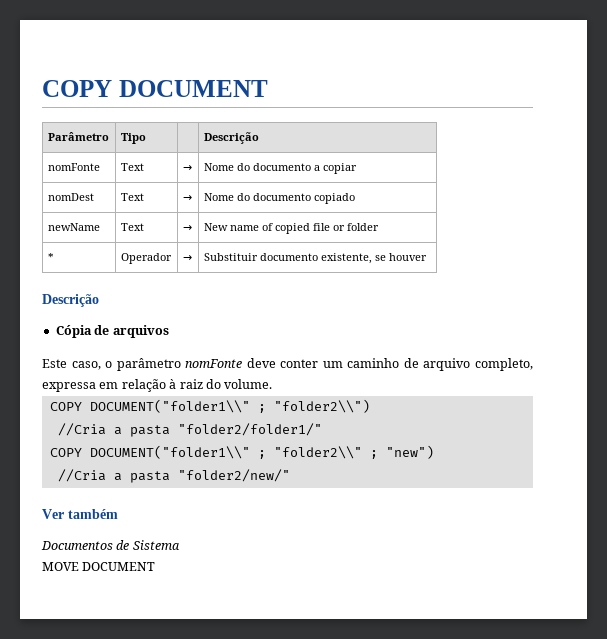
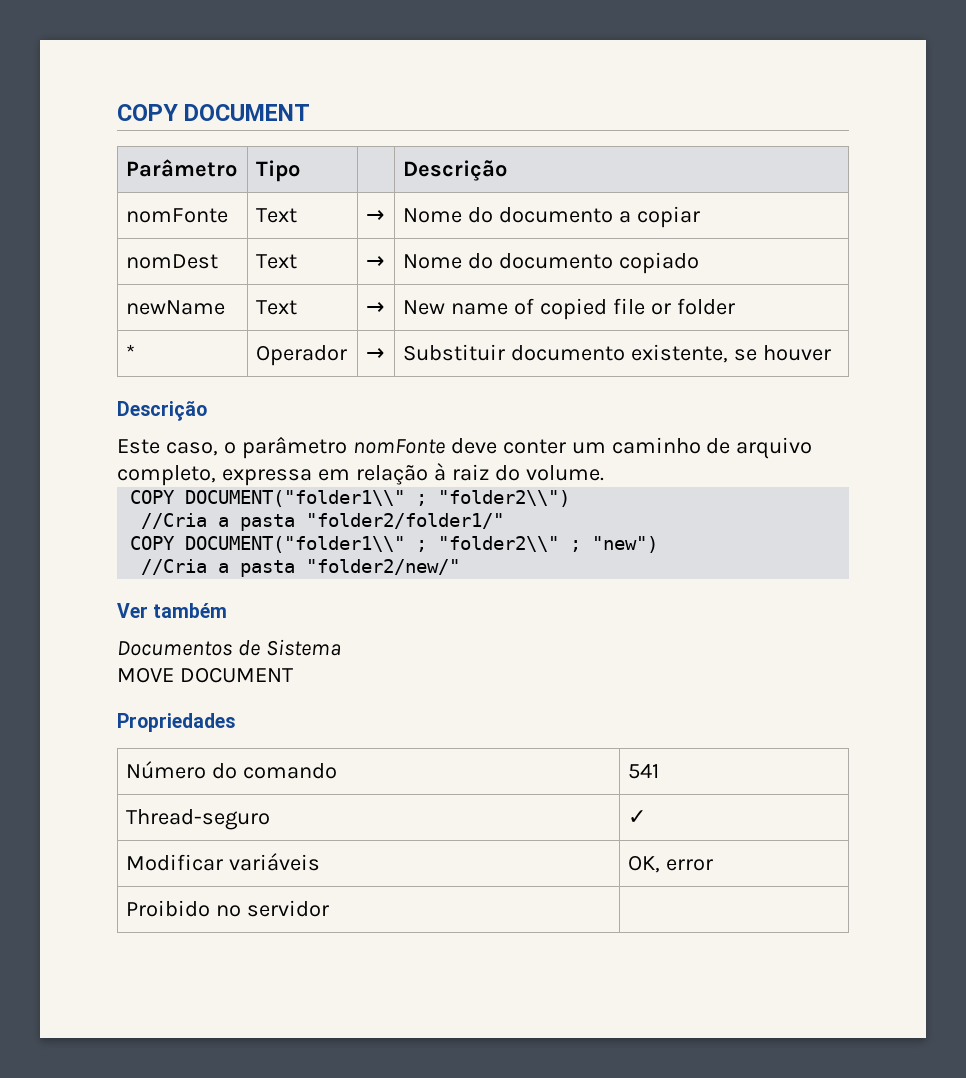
[55,325,169,338] // Cópia de arquivos -> (207, 411) none
(156, 566) none -> [117,713,235,732] [126,761,337,779] [628,763,660,779] [126,809,271,830] [628,810,647,824] [126,853,321,871] [628,855,714,873] [126,900,329,917] // Propriedades // Número do comando | 541 // Thread-seguro | ✓ // Modificar variáveis | OK, error // Proibido no servidor |

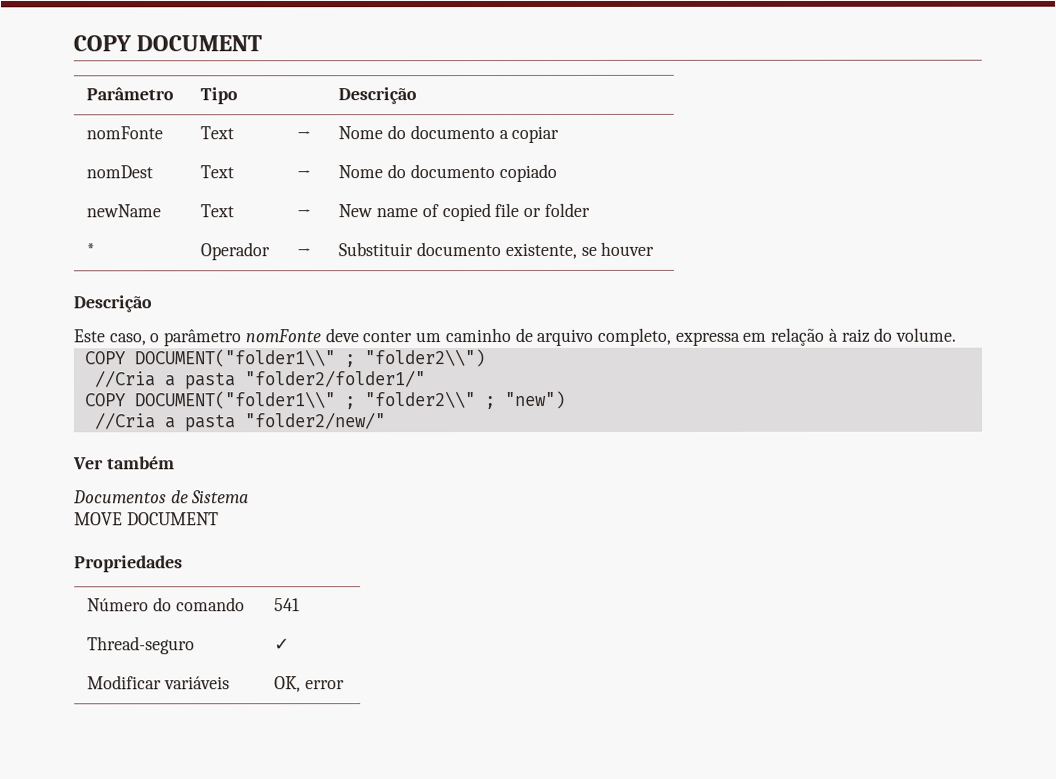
[126,900,329,917] // Proibido no servidor | -> (346, 685) none

